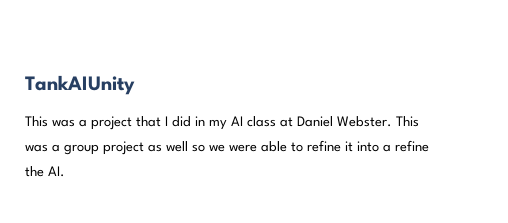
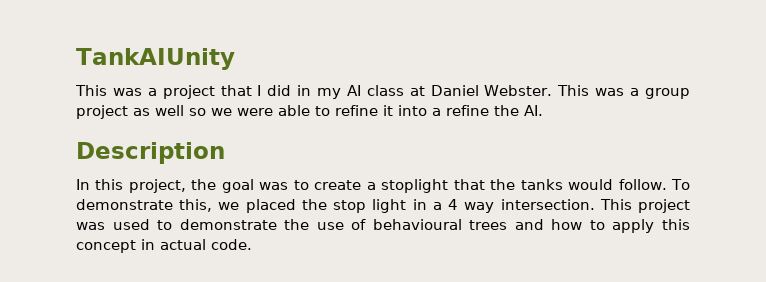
(65, 171) none -> [76,142,225,164] [76,179,691,193] [76,199,690,213] [76,219,691,233] [76,239,252,253] // Description // In this project, the goal was to create a stoplight that the tanks would follow. To demonstrate this, we placed the stop light in a 4 way intersection. This project was used to demonstrate the use of behavioural trees and how to apply this concept in actual code.

